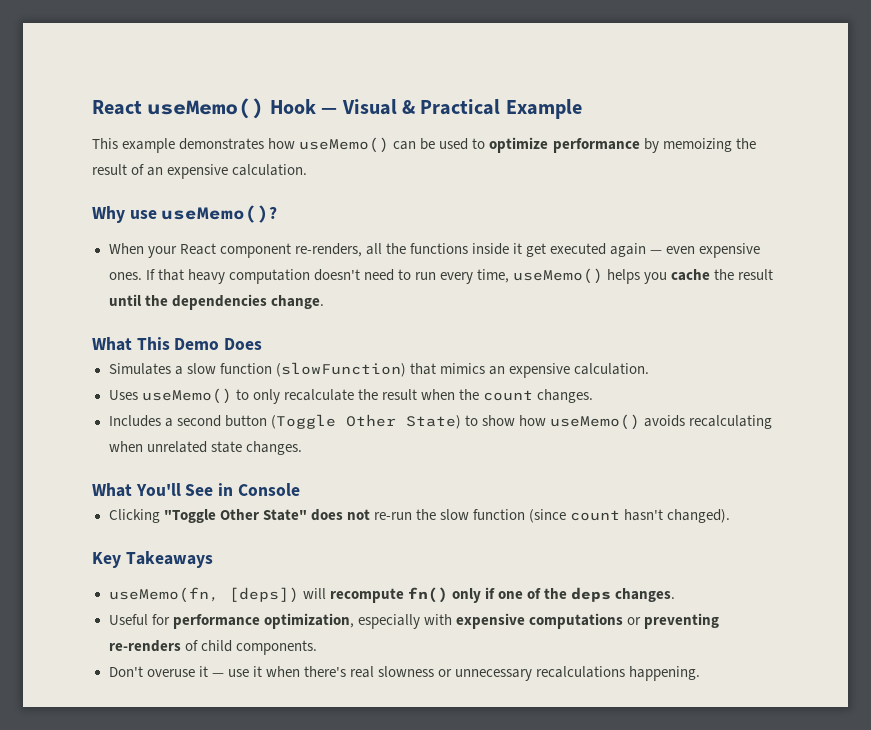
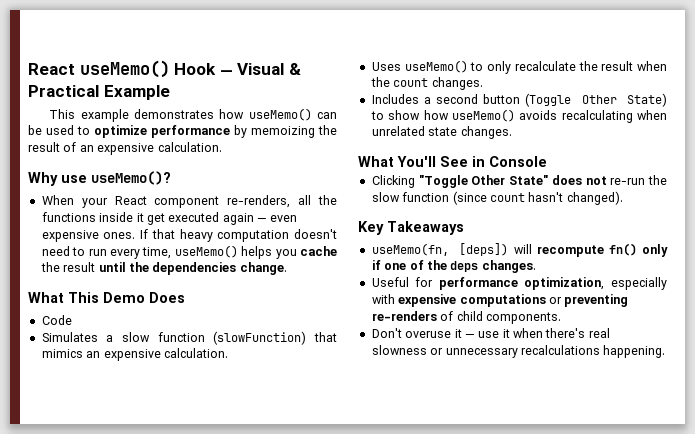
(263, 344) none -> [41,315,72,325] // Code

